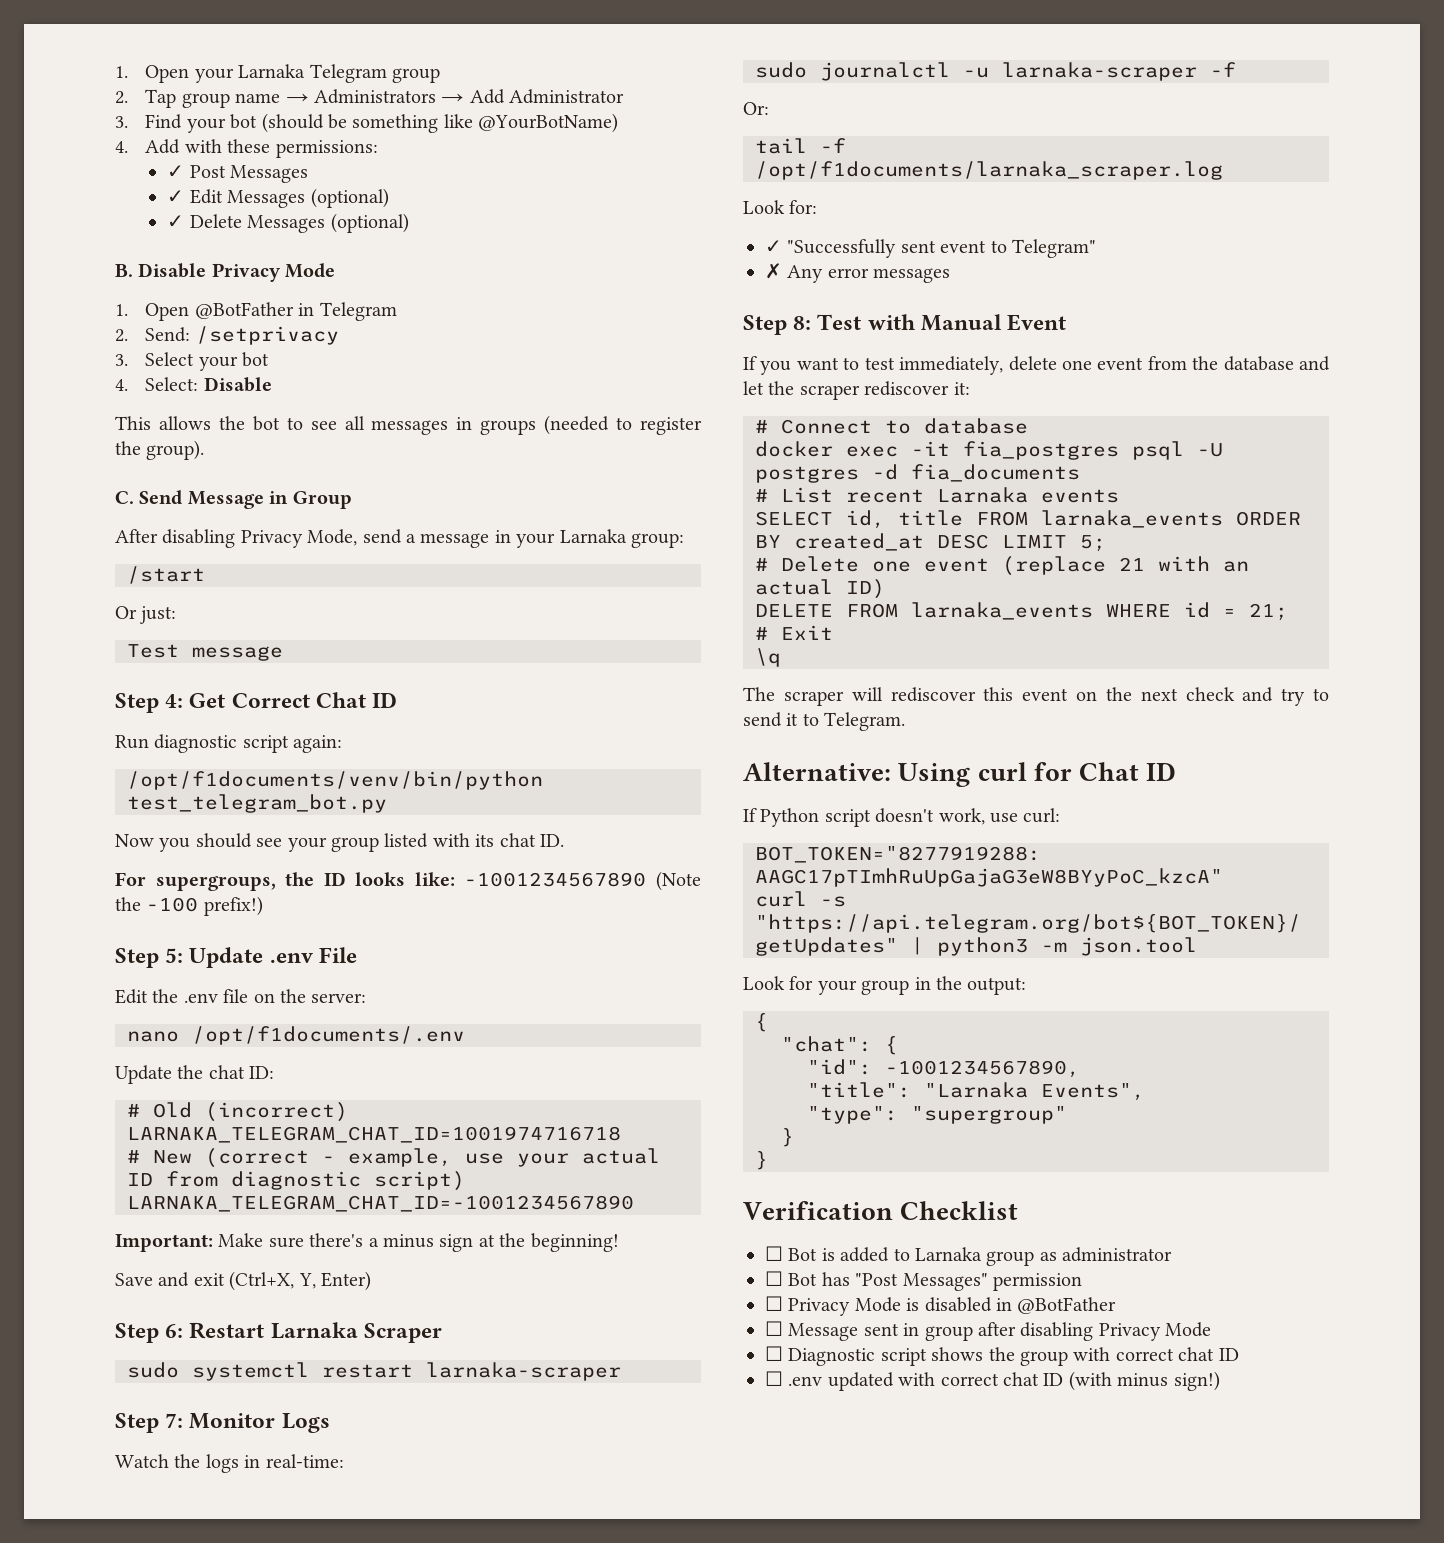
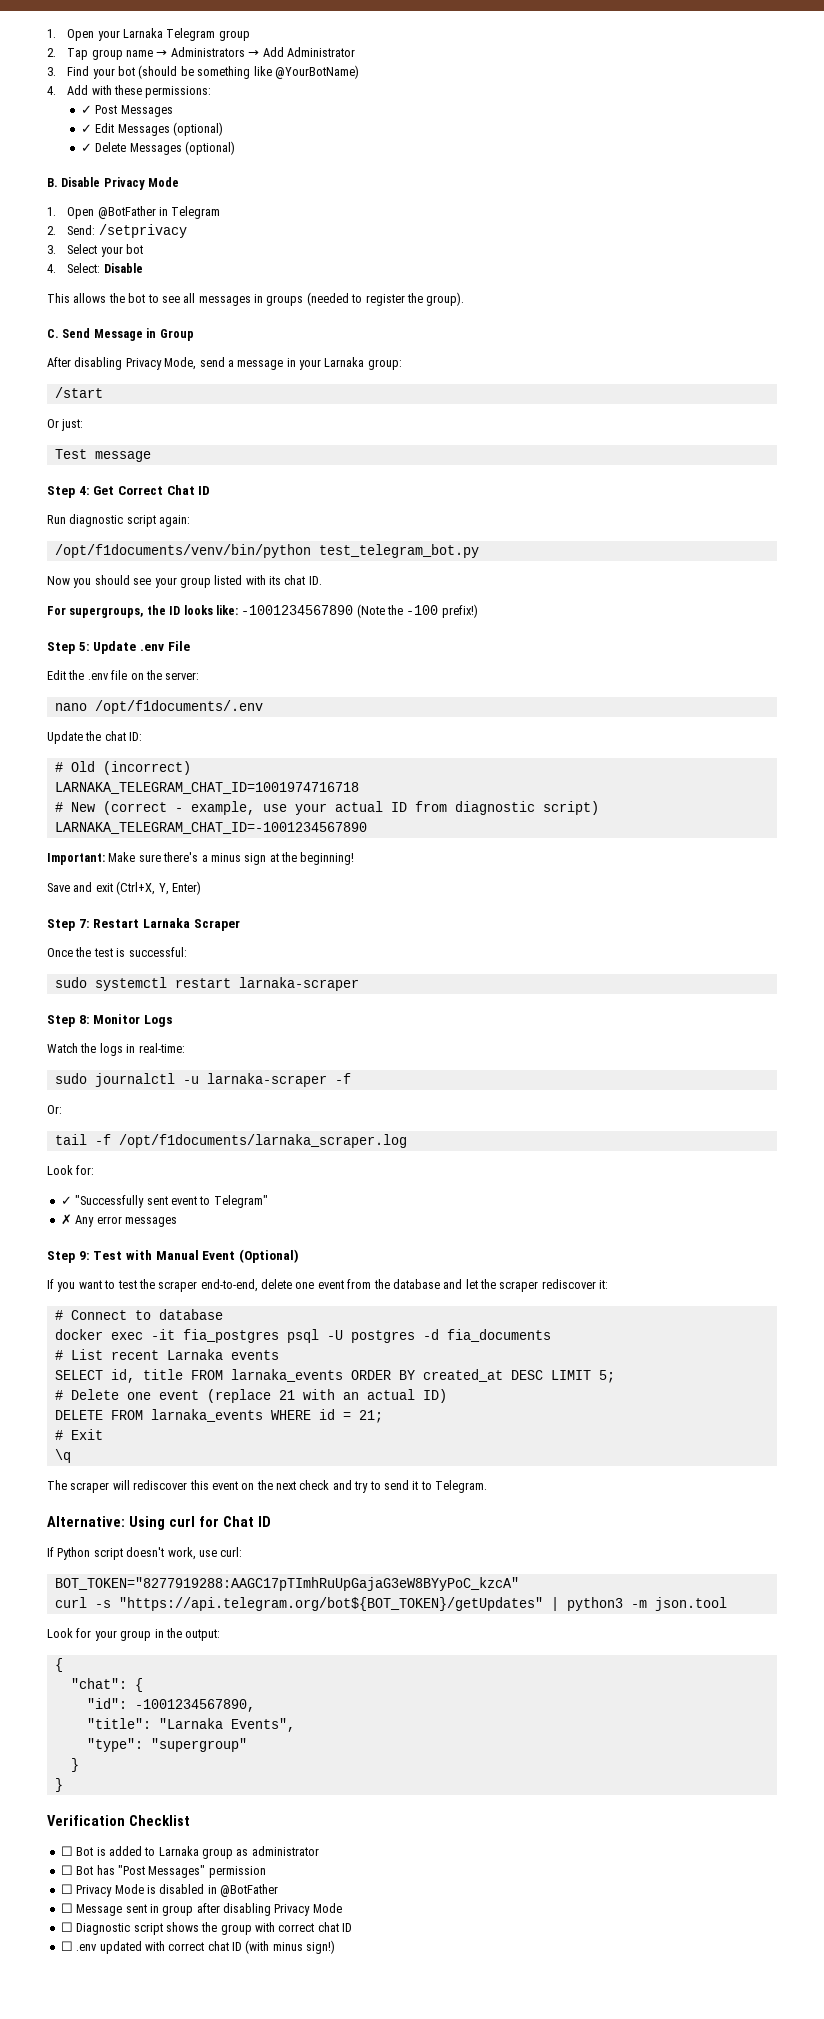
[165,1324,184,1338] 6: -> [78,919,90,928] 7:
(442, 1333) none -> [47,947,187,957] // Once the test is successful:
[165,1413,184,1428] 7: -> [78,1015,90,1024] 8:
[793,316,812,330] 8: -> [78,1251,90,1260] 9:
(1067, 322) none -> [238,1249,299,1263] (Optional)
[899,356,1004,375] immediately, -> [138,1279,258,1292] the scraper end-to-end,

